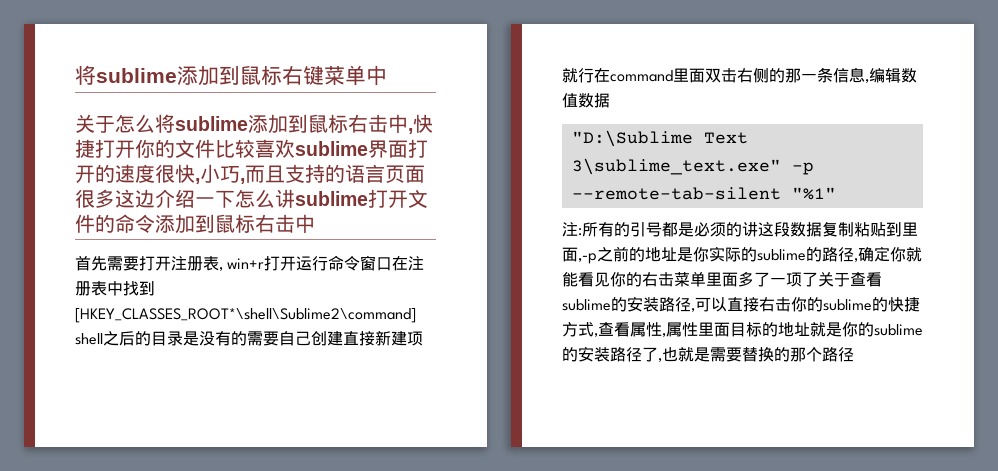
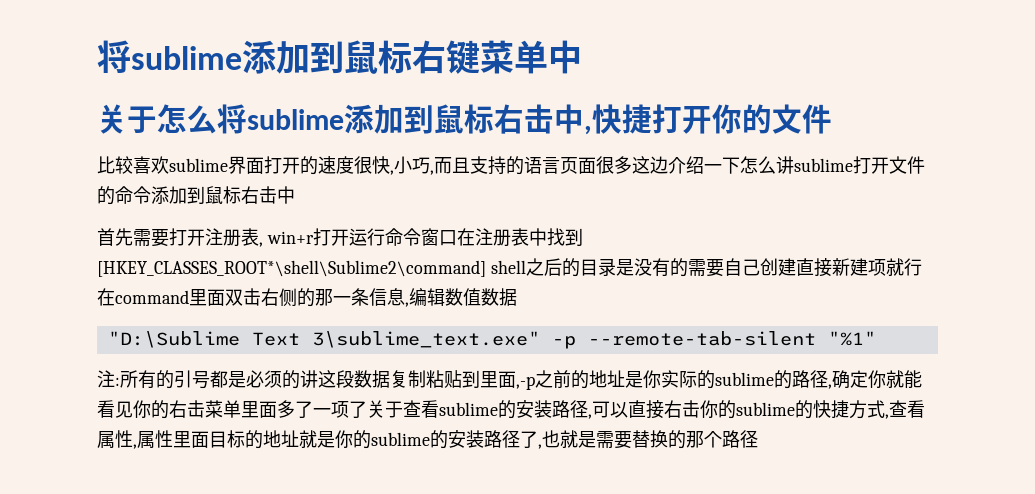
(215, 148) none -> (832, 119) //

